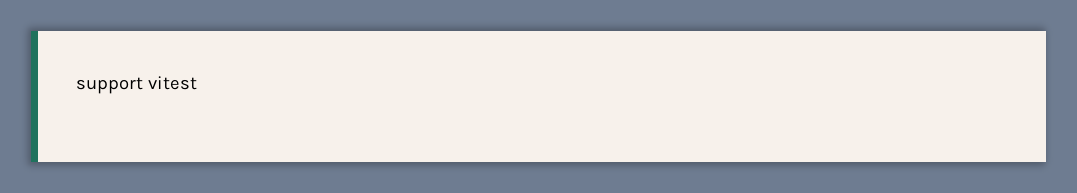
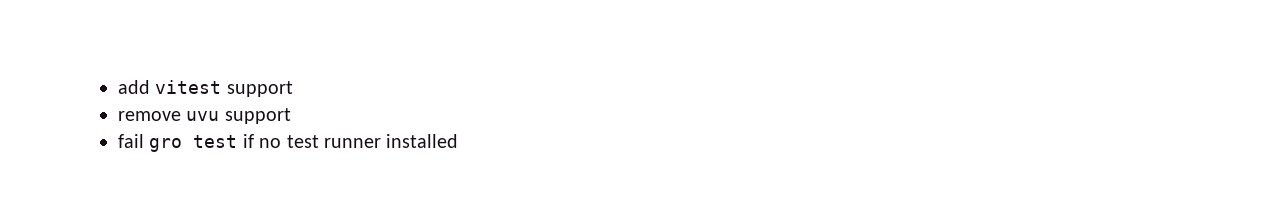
[76,76,197,94] support vitest -> [118,80,293,97] [118,108,291,124] [118,134,459,152] add vitest support // remove uvu support // fail gro test if no test runner installed

